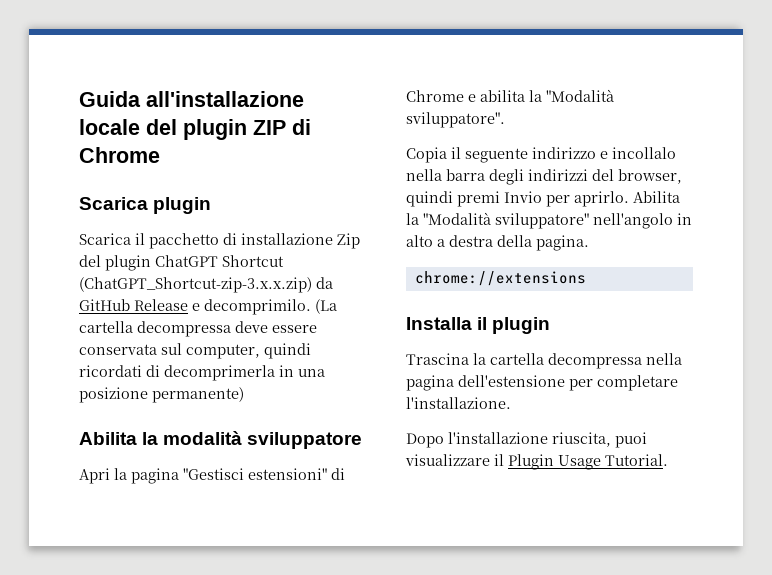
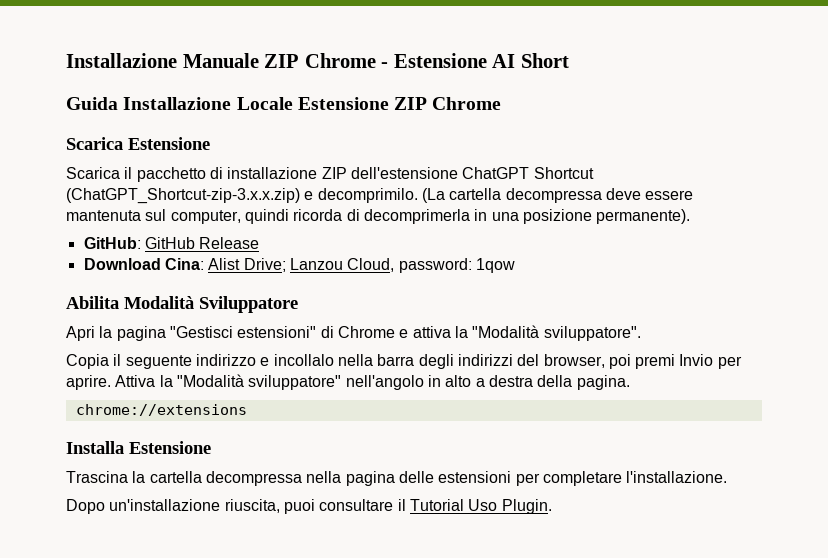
[79,91,304,107] [79,119,311,140] Guida all'installazione locale del plugin ZIP di -> [66,53,569,68] [66,97,428,110] Installazione Manuale ZIP Chrome - Estensione AI Short // Guida Installazione Locale Estensione ZIP
[153,197,212,214] plugin -> [128,137,210,150] Estensione
[337,233,360,249] [79,255,284,271] [79,277,333,293] [79,299,188,311] Zip del plugin ChatGPT Shortcut (ChatGPT_Shortcut-zip-3.x.x.zip) da GitHub Release -> [321,167,594,179] [66,188,300,204] ZIP dell'estensione ChatGPT Shortcut (ChatGPT_Shortcut-zip-3.x.x.zip)
[79,344,157,355] conservata -> [66,210,141,221] mantenuta
[79,365,142,377] ricordati -> [293,209,343,221] ricorda
[152,387,244,403] [79,431,363,449] permanente) // Abilita la modalità sviluppatore -> [596,209,691,224] [83,237,260,249] [83,258,515,273] [66,296,298,313] permanente). // GitHub: GitHub Release // Download Cina: Alist Drive; Lanzou Cloud, password: 1qow // Abilita Modalità Sviluppatore
[480,90,525,102] abilita -> [412,326,451,338] attiva
[406,191,453,207] quindi -> [608,354,631,369] poi
[574,191,680,207] aprirlo. Abilita -> [66,375,156,390] aprire. Attiva
[477,317,551,334] il plugin -> [129,441,211,454] Estensione
[458,375,565,387] dell'estensione -> [398,471,512,483] delle estensioni
[448,432,548,444] l'installazione -> [109,499,221,511] un'installazione
[405,454,668,470] visualizzare il Plugin Usage Tutorial. -> [319,499,552,514] consultare il Tutorial Uso Plugin.

